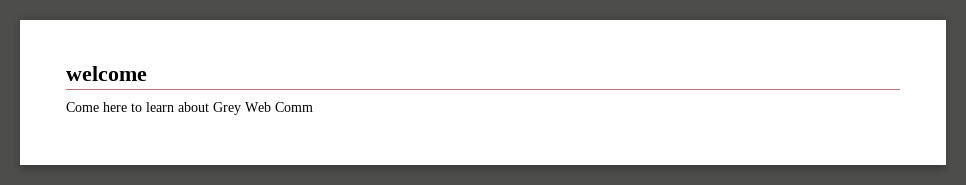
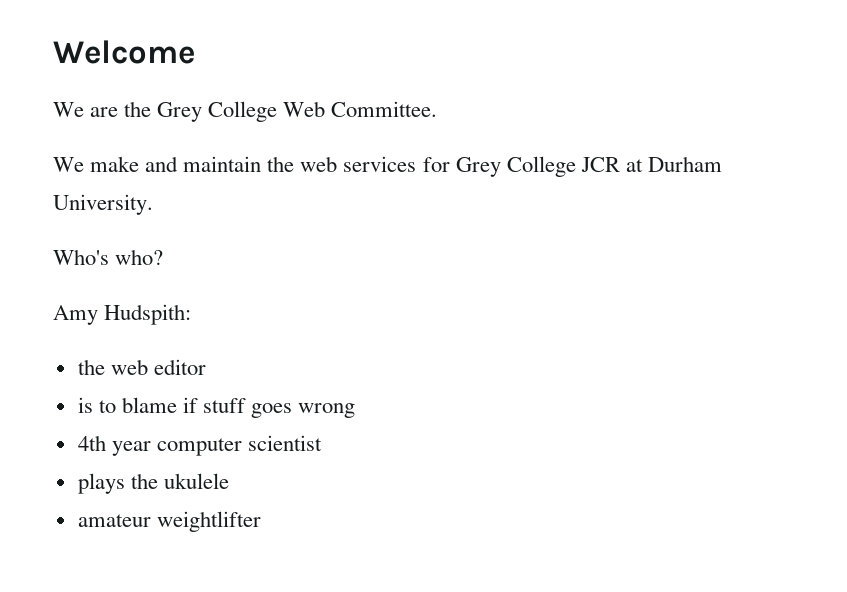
[66,66,147,81] [66,102,313,115] welcome // Come here to learn about Grey Web Comm -> [53,40,195,64] [53,101,438,122] [53,156,722,177] [53,194,153,215] [53,249,164,265] [53,304,192,325] [77,359,206,375] [77,397,356,418] [77,435,322,456] [77,473,229,494] [77,511,261,532] Welcome // We are the Grey College Web Committee. // We make and maintain the web services for Grey College JCR at Durham University. // Who's who? // Amy Hudspith: // the web editor // is to blame if stuff goes wrong // 4th year computer scientist // plays the ukulele // amateur weightlifter

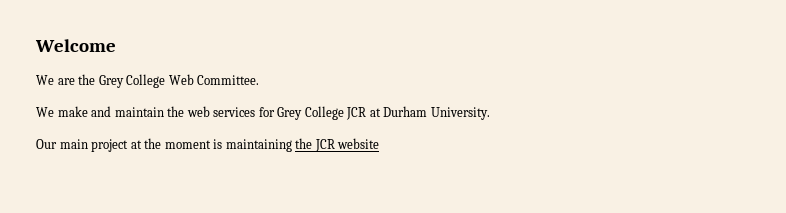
[53,249,164,265] [53,304,192,325] [77,359,206,375] [77,397,356,418] [77,435,322,456] [77,473,229,494] [77,511,261,532] Who's who? // Amy Hudspith: // the web editor // is to blame if stuff goes wrong // 4th year computer scientist // plays the ukulele // amateur weightlifter -> [36,138,380,152] Our main project at the moment is maintaining the JCR website

